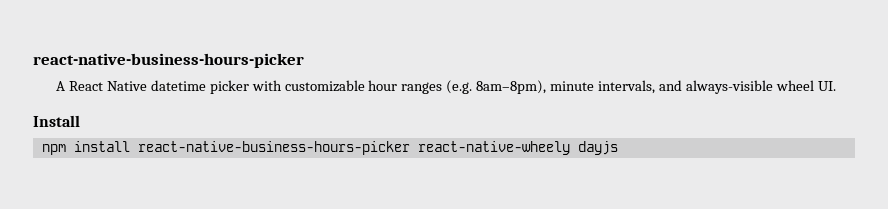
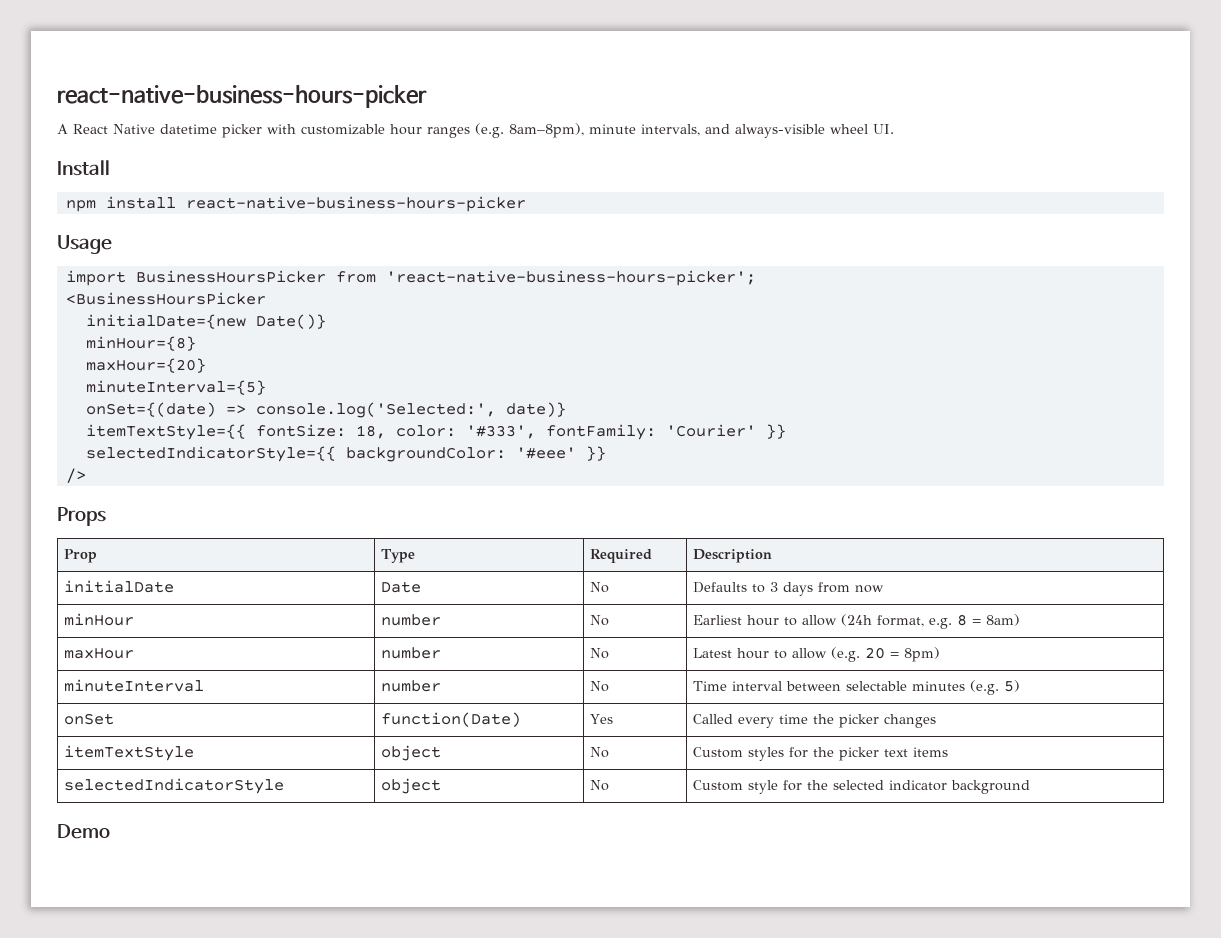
[417,141,618,155] react-native-wheely dayjs -> [57,235,112,254] [65,270,756,286] [65,292,266,305] [85,314,326,329] [85,336,196,351] [85,358,206,373] [85,380,266,395] [85,402,566,418] [85,424,786,440] [85,446,606,462] [65,468,86,483] [57,507,106,526] [63,549,97,563] [380,549,415,563] [589,549,652,563] [692,549,772,563] [63,580,174,593] [380,581,421,593] [589,582,609,593] [692,582,884,596] [63,613,134,626] [380,614,441,626] [589,615,609,626] [692,614,1020,629] [63,648,134,659] [380,647,441,659] [589,648,609,659] [692,647,940,662] [63,679,204,692] [380,680,441,692] [589,681,609,692] [692,680,1020,695] [63,713,114,725] [380,712,521,727] [589,714,613,724] [692,714,936,728] [63,745,194,761] [380,745,441,761] [589,747,609,758] [692,747,948,761] [63,778,284,794] [380,778,441,794] [589,780,609,791] [692,780,1030,794] [57,824,110,839] // Usage // import BusinessHoursPicker from 'react-native-business-hours-picker'; // <BusinessHoursPicker // initialDate={new Date()} // minHour={8} // maxHour={20} // minuteInterval={5} // onSet={(date) => console.log('Selected:', date)} // itemTextStyle={{ fontSize: 18, color: '#333', fontFamily: 'Courier' }} // selectedIndicatorStyle={{ backgroundColor: '#eee' }} // /> // Props // Prop | Type | Required | Description // initialDate | Date | No | Defaults to 3 days from now // minHour | number | No | Earliest hour to allow (24h format, e.g. 8 = 8am) // maxHour | number | No | Latest hour to allow (e.g. 20 = 8pm) // minuteInterval | number | No | Time interval between selectable minutes (e.g. 5) // onSet | function(Date) | Yes | Called every time the picker changes // itemTextStyle | object | No | Custom styles for the picker text items // selectedIndicatorStyle | object | No | Custom style for the selected indicator background // Demo

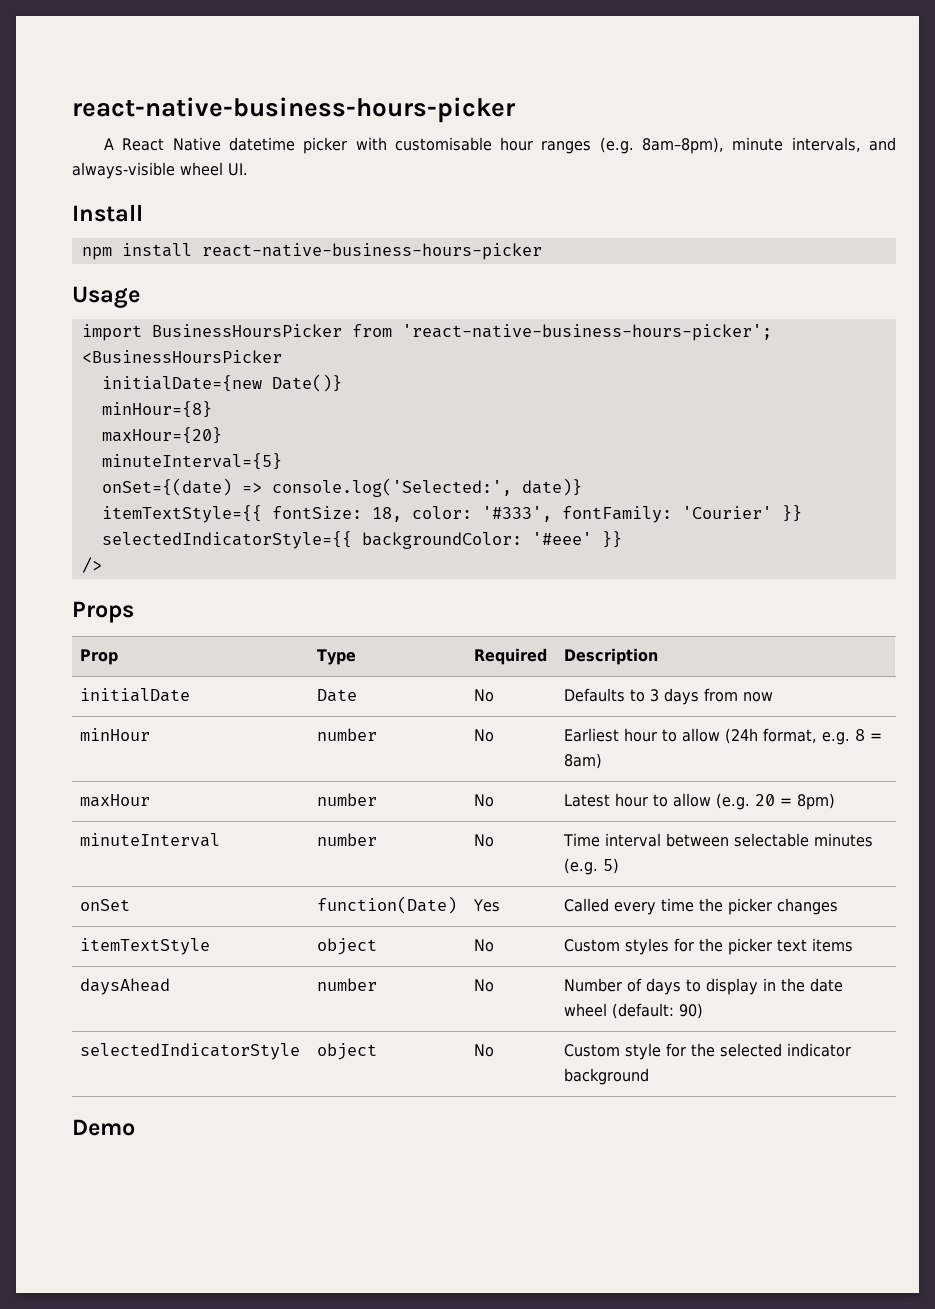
[301,124,385,135] customizable -> [394,137,492,151] customisable
(948, 752) none -> [80,978,171,995] [317,978,378,991] [474,979,495,992] [564,978,844,995] [564,1003,704,1019] // daysAhead | number | No | Number of days to display in the date wheel (default: 90)

